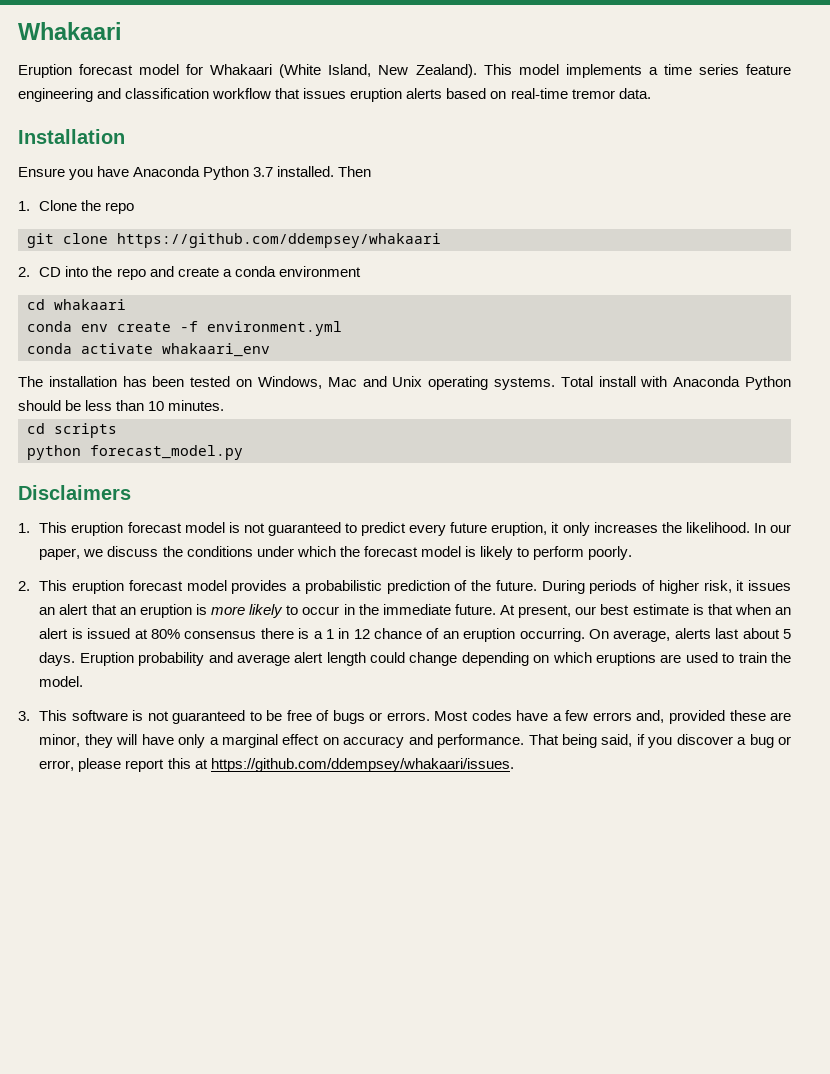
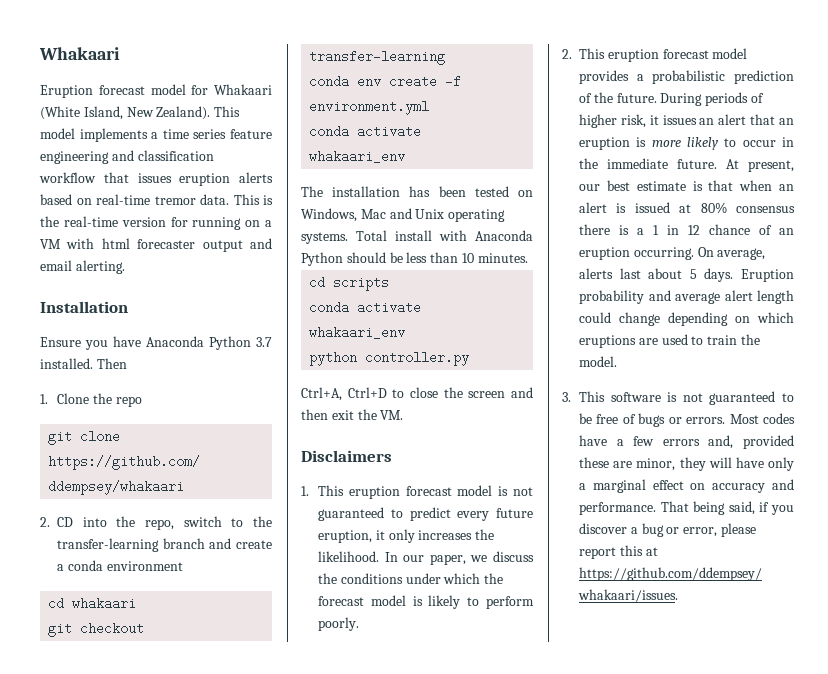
(651, 93) none -> [233,194,273,205] [40,216,272,230] [40,238,272,252] [40,260,125,274] This is the real-time version for running on a VM with html forecaster output and email alerting.
[116,268,146,280] repo -> [145,516,272,530] [57,538,205,552] repo, switch to the transfer-learning branch
(126, 304) none -> [48,622,145,637] [309,50,446,65] // git checkout transfer-learning
[27,445,243,460] python forecast_model.py -> [309,301,422,314] [309,326,406,339] [309,351,470,366] [301,387,533,401] [301,409,404,420] conda activate whakaari_env // python controller.py // Ctrl+A, Ctrl+D to close the screen and then exit the VM.

